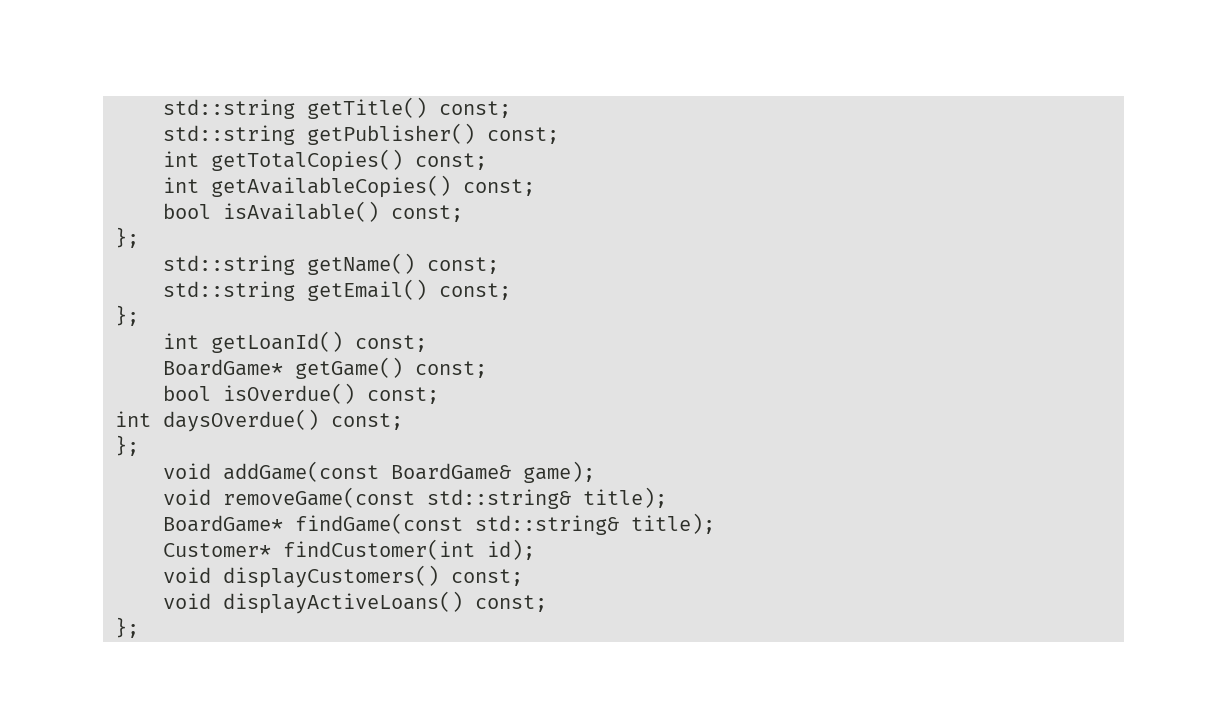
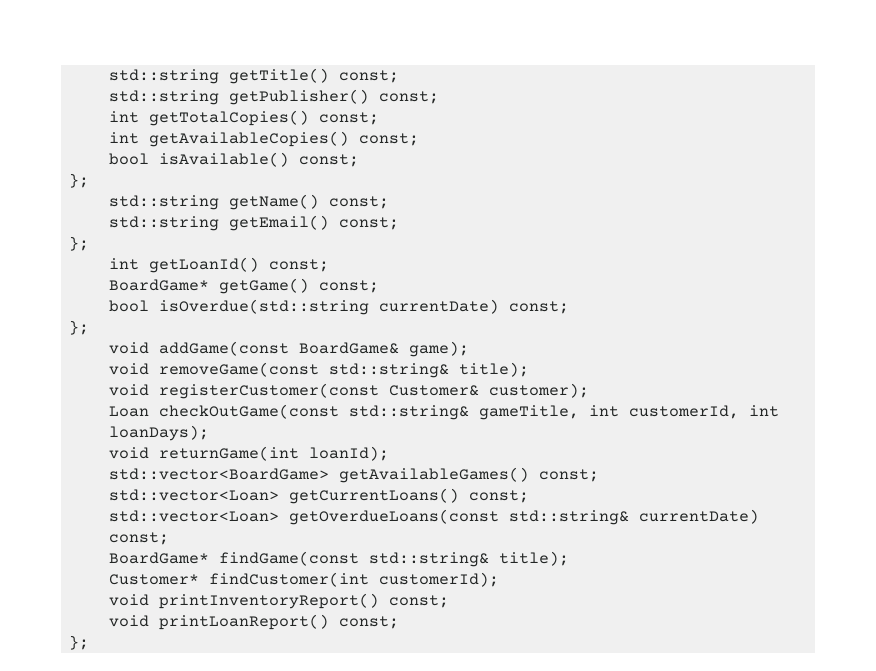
[223,383,439,404] [115,409,319,432] isOverdue() const; // int daysOverdue() -> [159,299,500,315] isOverdue(std::string currentDate)
(667, 497) none -> [109,383,590,399] [109,404,780,420] [109,425,210,441] [109,446,390,461] [109,467,600,483] [109,488,530,504] [109,509,760,525] [109,532,170,545] // void registerCustomer(const Customer& customer); // Loan checkOutGame(const std::string& gameTitle, int customerId, int loanDays); // void returnGame(int loanId); // std::vector<BoardGame> getAvailableGames() const; // std::vector<Loan> getCurrentLoans() const; // std::vector<Loan> getOverdueLoans(const std::string& currentDate) const;
[487,539,535,560] [163,565,439,588] id); // void displayCustomers() -> [379,572,500,587] [109,593,380,609] customerId); // void printInventoryReport()
[223,591,463,614] displayActiveLoans() -> [159,614,330,630] printLoanReport()

